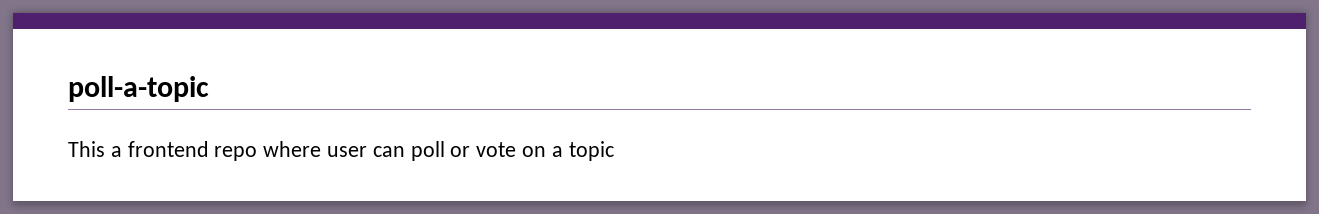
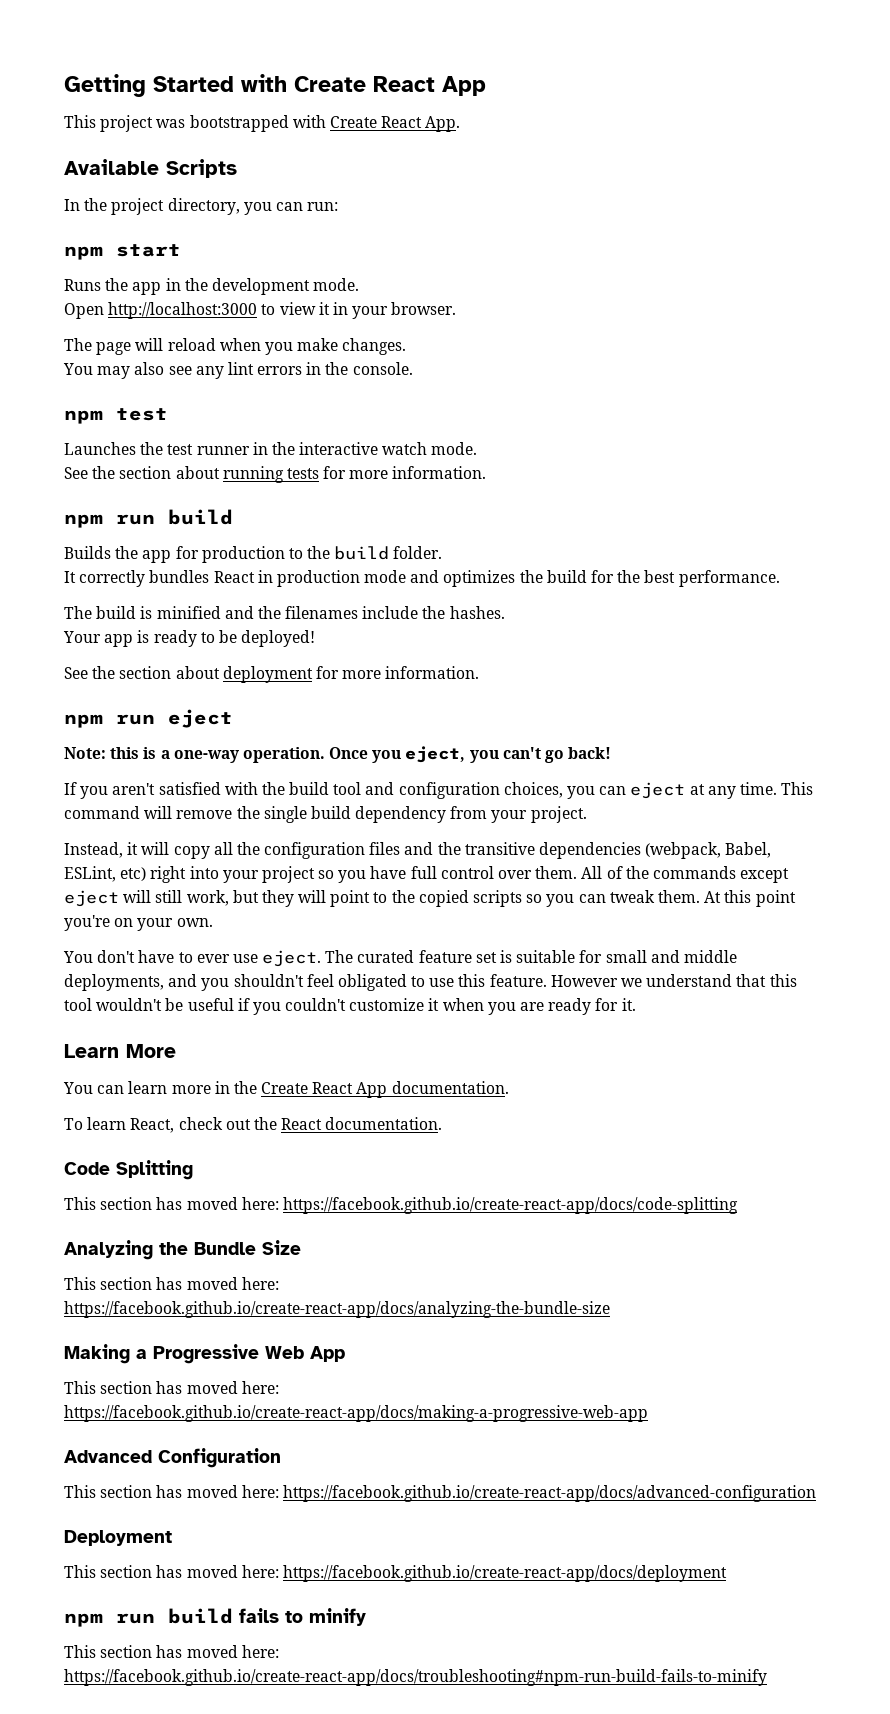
[68,76,209,102] [68,141,614,161] poll-a-topic // This a frontend repo where user can poll or vote on a topic -> [64,74,486,97] [64,115,461,132] [64,159,237,178] [64,198,339,215] [64,244,181,260] [64,278,360,295] [64,302,457,319] [64,338,407,355] [63,362,413,379] [64,408,168,424] [64,442,478,455] [64,466,487,483] [64,509,233,528] [64,546,443,563] [64,570,780,587] [64,606,505,619] [63,630,316,647] [64,666,480,683] [64,709,233,728] [64,746,612,763] [64,782,814,799] [64,806,587,823] [64,842,772,859] [64,866,790,883] [64,890,796,907] [64,915,213,931] [63,950,737,967] [64,974,797,991] [64,998,636,1015] [64,1044,176,1058] [63,1081,509,1098] [64,1117,443,1133] [64,1160,193,1180] [64,1197,738,1214] [64,1240,301,1260] [64,1277,279,1290] [64,1301,610,1318] [64,1344,345,1364] [64,1381,279,1394] [64,1405,648,1422] [64,1448,281,1468] [64,1485,816,1502] [64,1530,172,1546] [64,1565,727,1582] [64,1608,366,1627] [64,1645,279,1658] [64,1669,767,1686] Getting Started with Create React App // This project was bootstrapped with Create React App. // Available Scripts // In the project directory, you can run: // npm start // Runs the app in the development mode. // Open http://localhost:3000 to view it in your browser. // The page will reload when you make changes. // You may also see any lint errors in the console. // npm test // Launches the test runner in the interactive watch mode. // See the section about running tests for more information. // npm run build // Builds the app for production to the build folder. // It correctly bundles React in production mode and optimizes the build for the best performance. // The build is minified and the filenames include the hashes. // Your app is ready to be deployed! // See the section about deployment for more information. // npm run eject // Note: this is a one-way operation. Once you eject, you can't go back! // If you aren't satisfied with the build tool and configuration choices, you can eject at any time. This command will remove the single build dependency from your project. // Instead, it will copy all the configuration files and the transitive dependencies (webpack, Babel, ESLint, etc) right into your project so you have full control over them. All of the commands except eject will still work, but they will point to the copied scripts so you can tweak them. At this point you're on your own. // You don't have to ever use eject. The curated feature set is suitable for small and middle deployments, and you shouldn't feel obligated to use this feature. However we understand that this tool wouldn't be useful if you couldn't customize it when you are ready for it. // Learn More // You can learn more in the Create React App documentation. // To learn React, check out the React documentation. // Code Splitting // This section has moved here: https://facebook.github.io/create-react-app/docs/code-splitting // Analyzing the Bundle Size // This section has moved here: https://facebook.github.io/create-react-app/docs/analyzing-the-bundle-size // Making a Progressive Web App // This section has moved here: https://facebook.github.io/create-react-app/docs/making-a-progressive-web-app // Advanced Configuration // This section has moved here: https://facebook.github.io/create-react-app/docs/advanced-configuration // Deployment // This section has moved here: https://facebook.github.io/create-react-app/docs/deployment // npm run build fails to minify // This section has moved here: https://facebook.github.io/create-react-app/docs/troubleshooting#npm-run-build-fails-to-minify

